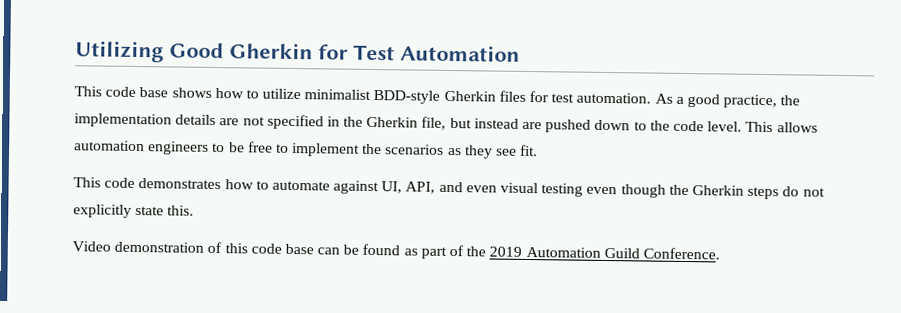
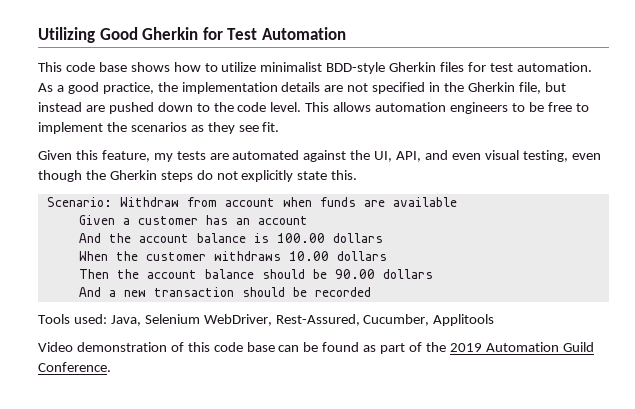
[73,177,380,195] This code demonstrates how to automate against -> [38,150,371,162] Given this feature, my tests are automated against the
[541,183,584,197] testing -> [522,150,568,162] testing,
(195, 210) none -> [46,197,457,207] [78,215,308,225] [78,233,383,243] [78,251,387,261] [78,269,433,279] [78,287,371,297] [38,314,495,326] // Scenario: Withdraw from account when funds are available // Given a customer has an account // And the account balance is 100.00 dollars // When the customer withdraws 10.00 dollars // Then the account balance should be 90.00 dollars // And a new transaction should be recorded // Tools used: Java, Selenium WebDriver, Rest-Assured, Cucumber, Applitools

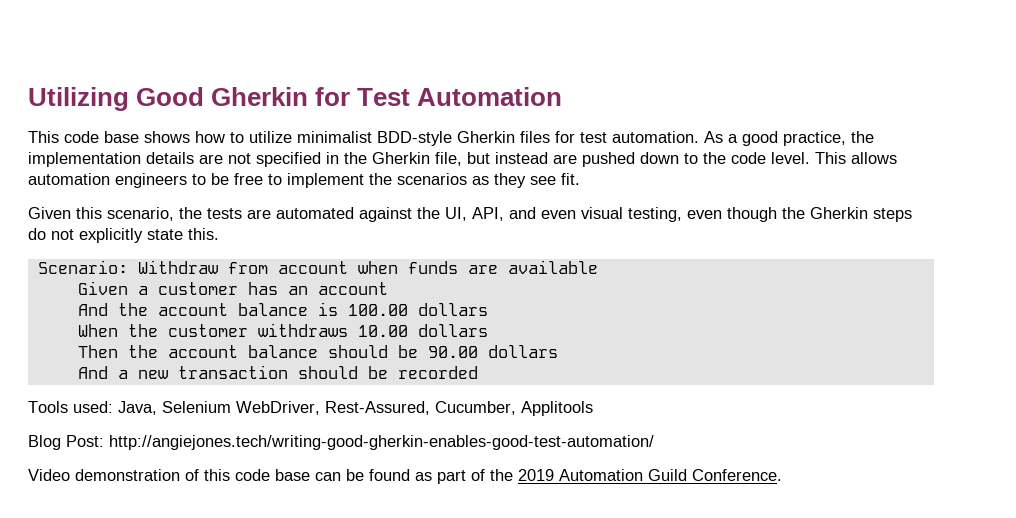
[101,150,173,162] feature, my -> [107,207,202,221] scenario, the
(495, 320) none -> [28,435,654,450] // Blog Post: http://angiejones.tech/writing-good-gherkin-enables-good-test-automation/

